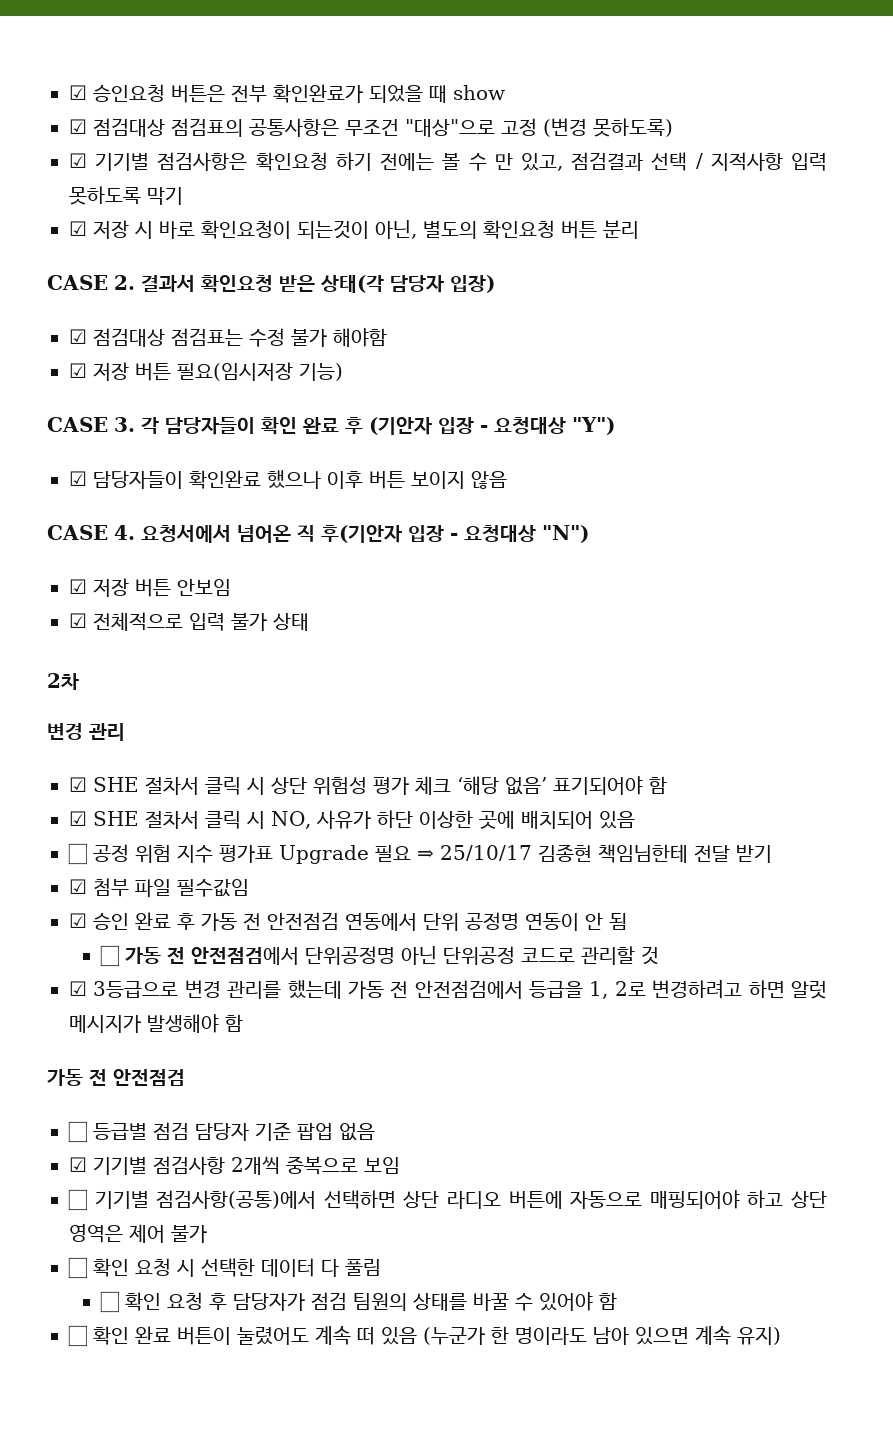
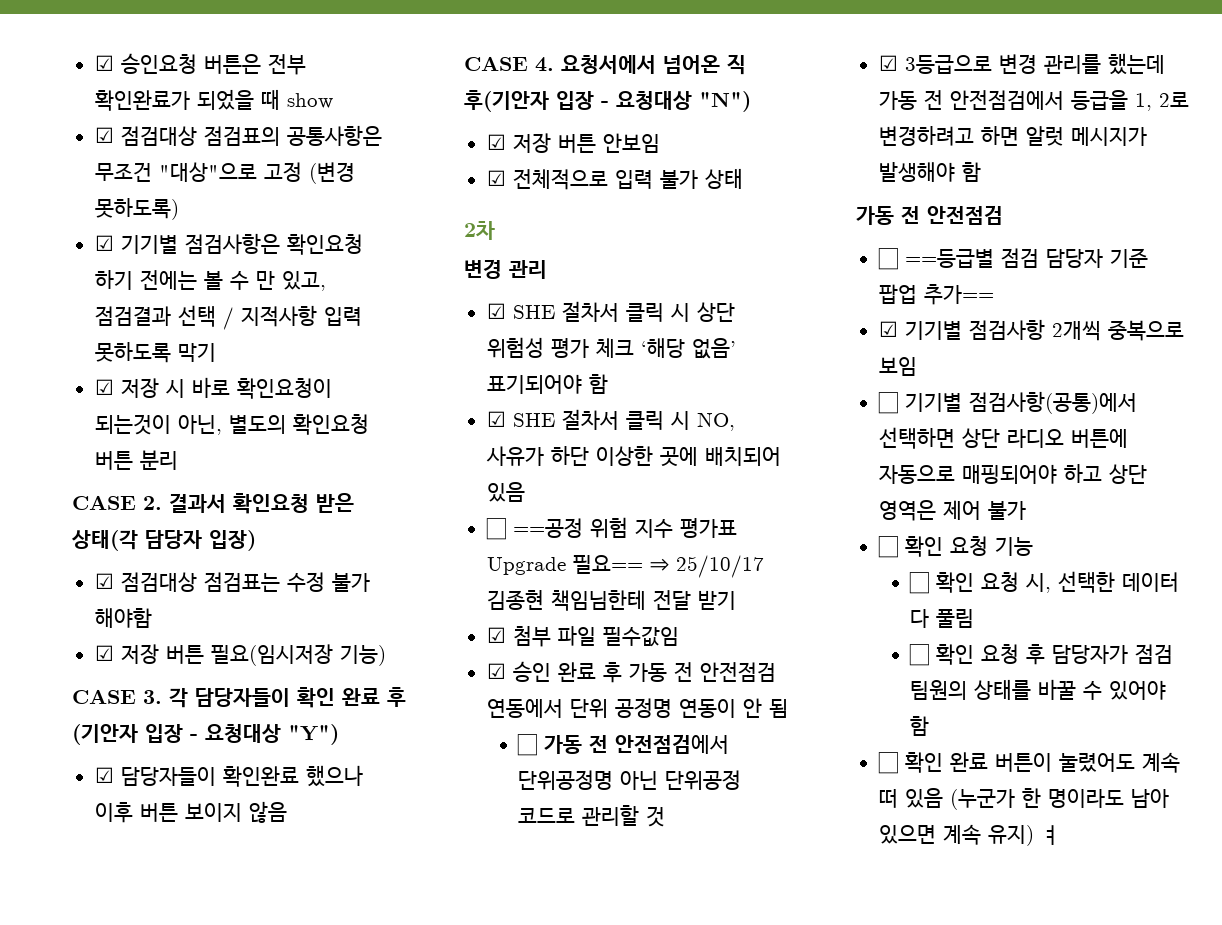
[93,844,129,862] 공정 -> [512,518,583,538] ==공정
[375,845,411,862] 필요 -> [572,555,643,574] 필요==
[93,1123,147,1140] 등급별 -> [904,249,994,268] ==등급별
[339,1123,375,1141] 없음 -> [923,284,994,305] 추가==
[177,1259,195,1277] 시 -> [994,537,1033,556] [909,572,1052,594] 기능 // ☐ 확인 요청 시,
(781, 1336) none -> [1040,825,1060,845] ㅕ

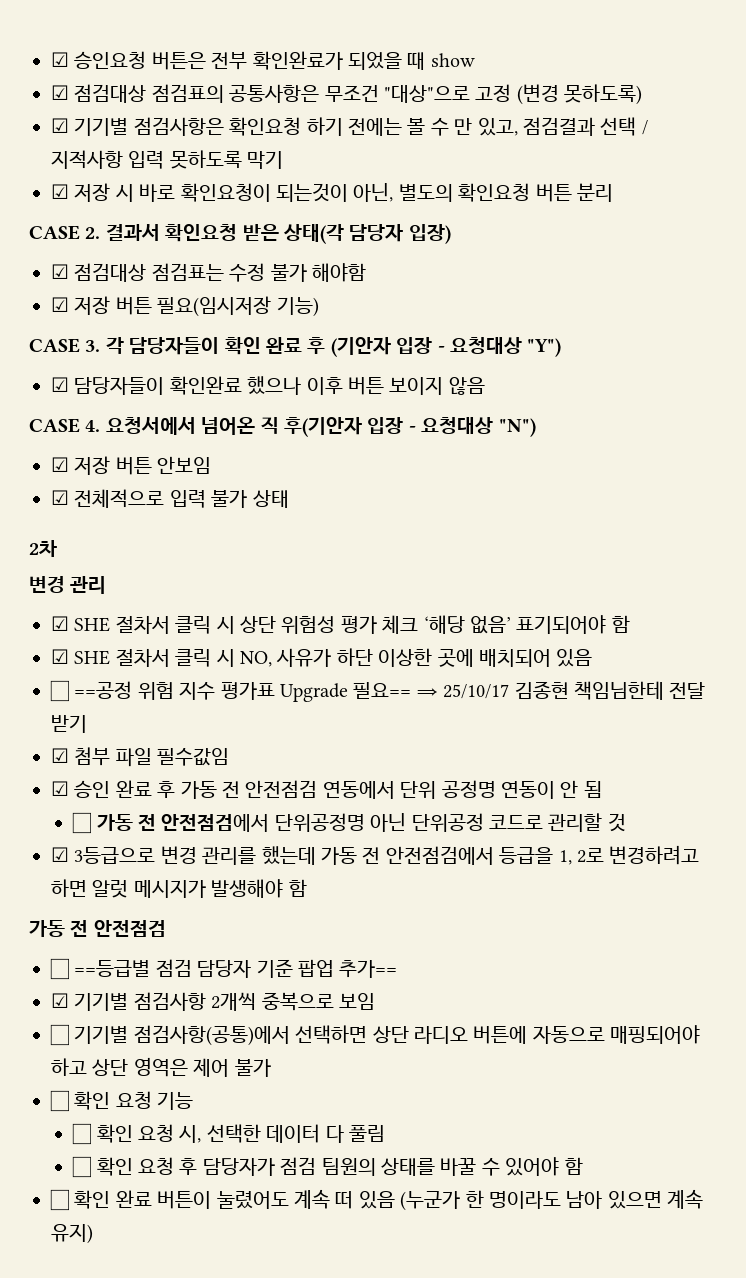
[1040,825,1060,845] ㅕ -> (93, 1234) none

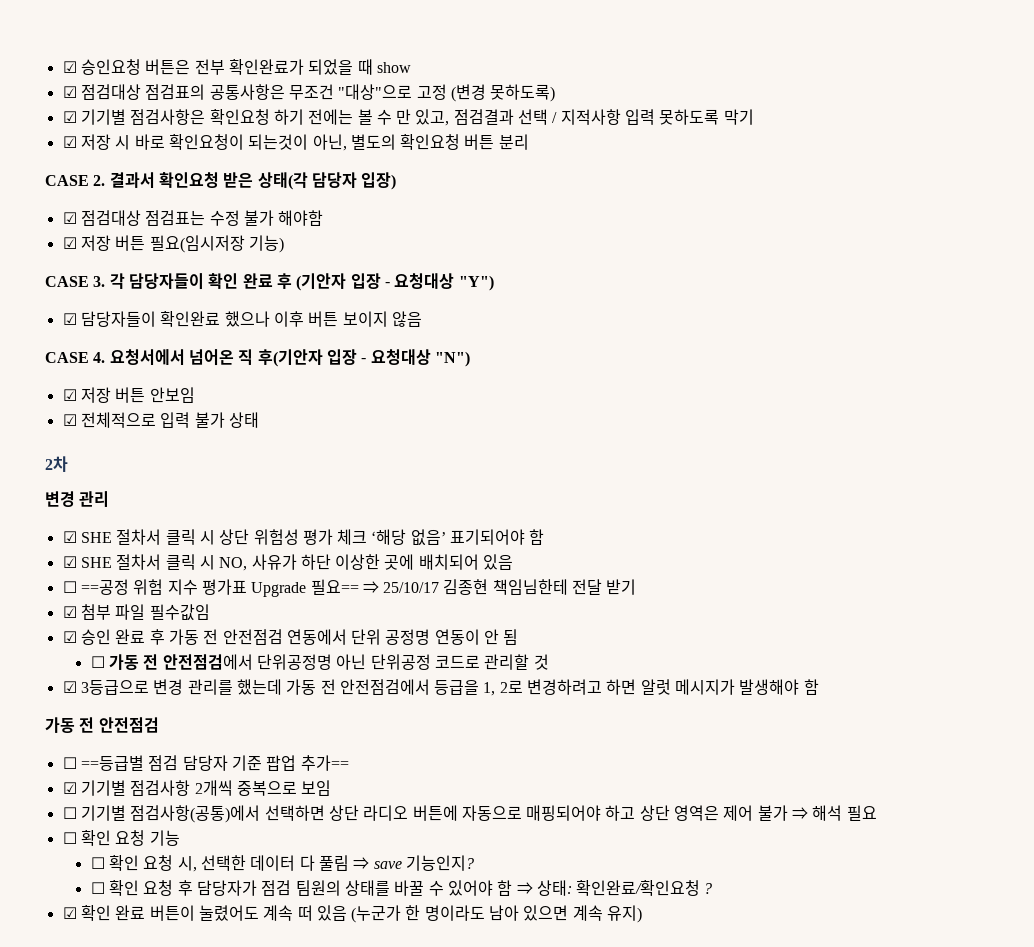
(271, 1068) none -> [792,805,877,821] ⇒ 해석 필요
(385, 1133) none -> [353,855,474,871] ⇒ save 기능인지?
[50,1189,69,1211] // ☐ -> [516,880,713,896] [62,907,77,919] ⇒ 상태: 확인완료/확인요청 ? // ☑

